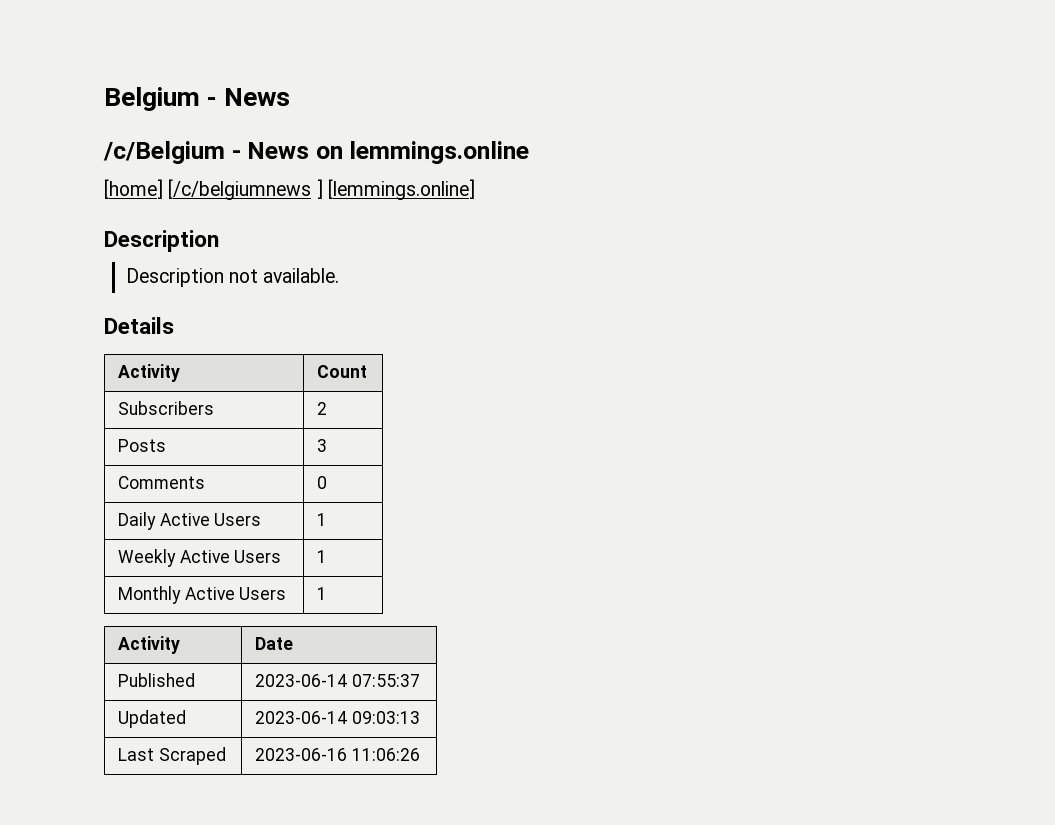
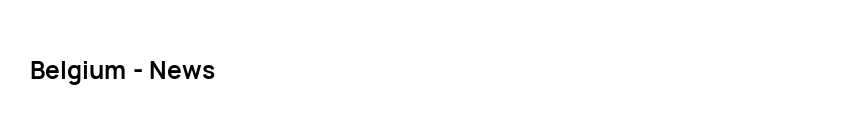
[103,141,530,164] [104,179,475,200] [104,230,219,252] [125,268,340,287] [104,317,174,334] [117,364,180,382] [316,365,367,378] [117,401,214,415] [316,402,327,415] [117,439,166,452] [316,439,327,452] [117,476,205,489] [316,476,327,489] [117,512,262,530] [316,513,327,526] [117,549,282,567] [316,550,327,563] [117,586,287,604] [316,587,327,600] [117,636,180,654] [254,637,293,650] [117,673,195,687] [254,674,420,687] [117,710,186,728] [254,711,420,724] [117,747,226,765] [254,748,420,761] // /c/Belgium - News on lemmings.online // [home] [/c/belgiumnews ] [lemmings.online] // Description // Description not available. // Details // Activity | Count // Subscribers | 2 // Posts | 3 // Comments | 0 // Daily Active Users | 1 // Weekly Active Users | 1 // Monthly Active Users | 1 // Activity | Date // Published | 2023-06-14 07:55:37 // Updated | 2023-06-14 09:03:13 // Last Scraped | 2023-06-16 11:06:26 -> (216, 70) none

